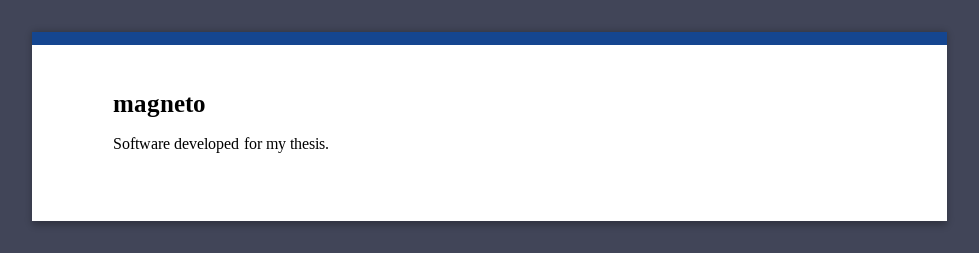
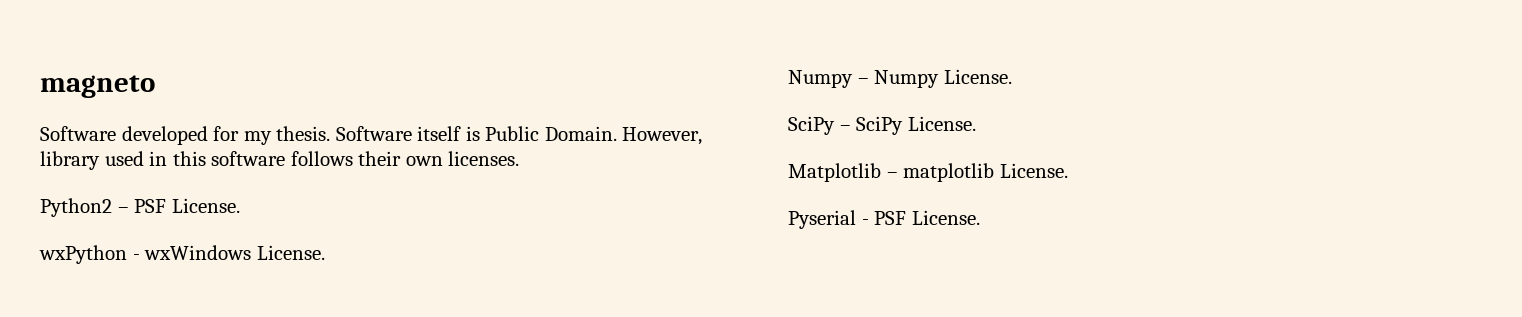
(330, 143) none -> [335,126,703,145] [40,151,520,170] [40,198,240,217] [39,245,325,264] [788,69,1012,88] [788,116,976,135] [788,163,1068,182] [788,210,980,229] Software itself is Public Domain. However, library used in this software follows their own licenses. // Python2 – PSF License. // wxPython - wxWindows License. // Numpy – Numpy License. // SciPy – SciPy License. // Matplotlib – matplotlib License. // Pyserial - PSF License.

